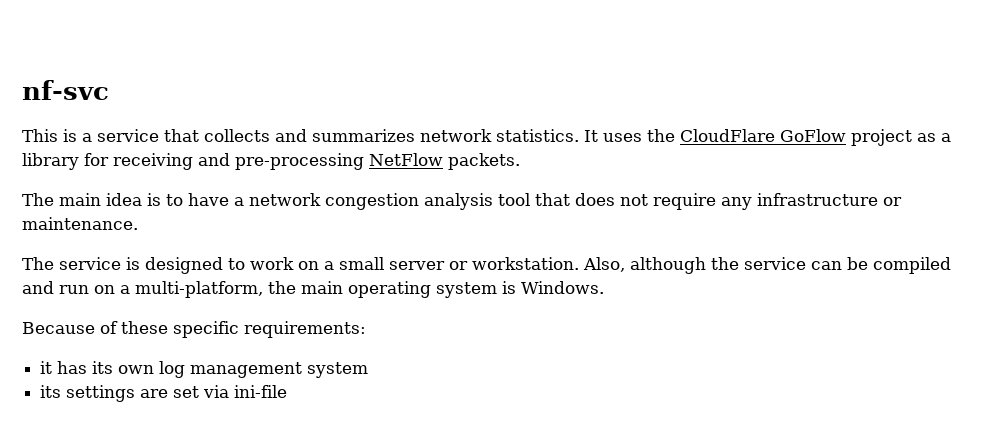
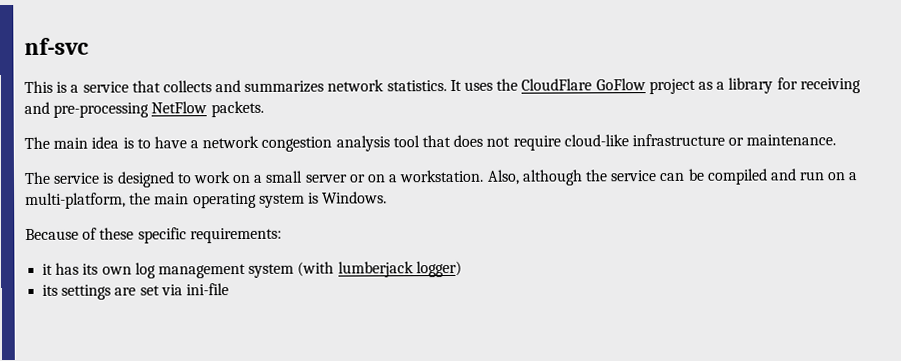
[721,197,752,210] any -> [563,134,629,147] cloud-like
(468, 265) none -> [367,174,399,183] on a
(369, 370) none -> [297,260,462,278] (with lumberjack logger)

